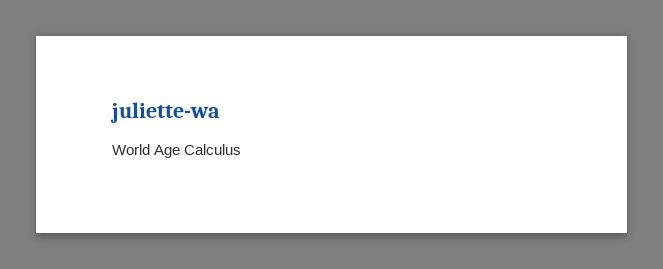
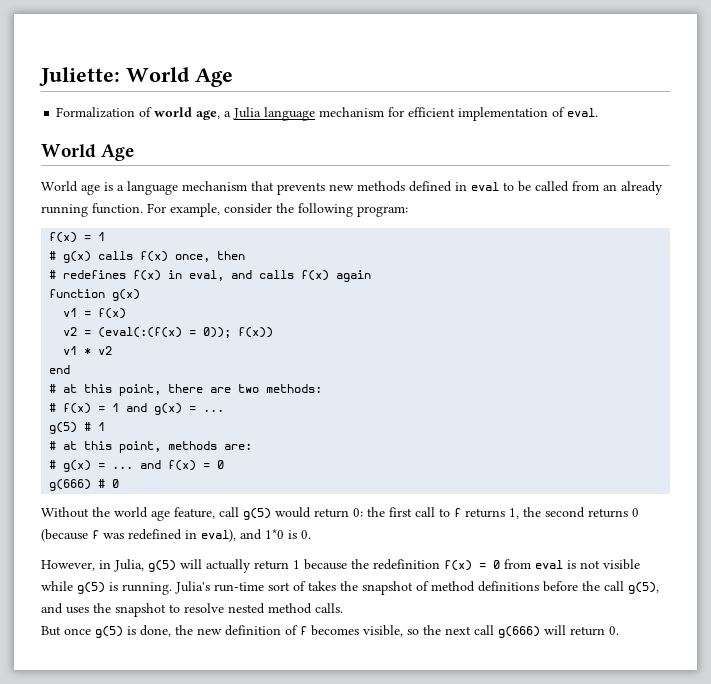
[110,102,220,123] [112,144,242,158] juliette-wa // World Age Calculus -> [39,67,233,87] [56,107,599,121] [41,144,135,161] [41,181,663,195] [41,203,408,217] [49,232,106,243] [49,251,246,263] [49,270,372,282] [49,289,141,301] [63,308,127,319] [63,327,274,338] [63,346,113,355] [49,365,71,374] [49,384,323,396] [49,403,225,415] [49,422,106,434] [49,441,253,453] [49,460,225,472] [49,479,120,491] [41,507,639,521] [41,529,311,542] [41,559,640,573] [41,581,659,595] [41,603,343,617] [41,625,619,638] Juliette: World Age // Formalization of world age, a Julia language mechanism for efficient implementation of eval. // World Age // World age is a language mechanism that prevents new methods defined in eval to be called from an already running function. For example, consider the following program: // f(x) = 1 // # g(x) calls f(x) once, then // # redefines f(x) in eval, and calls f(x) again // function g(x) // v1 = f(x) // v2 = (eval(:(f(x) = 0)); f(x)) // v1 * v2 // end // # at this point, there are two methods: // # f(x) = 1 and g(x) = ... // g(5) # 1 // # at this point, methods are: // # g(x) = ... and f(x) = 0 // g(666) # 0 // Without the world age feature, call g(5) would return 0: the first call to f returns 1, the second returns 0 (because f was redefined in eval), and 1*0 is 0. // However, in Julia, g(5) will actually return 1 because the redefinition f(x) = 0 from eval is not visible while g(5) is running. Julia's run-time sort of takes the snapshot of method definitions before the call g(5), and uses the snapshot to resolve nested method calls. // But once g(5) is done, the new definition of f becomes visible, so the next call g(666) will return 0.

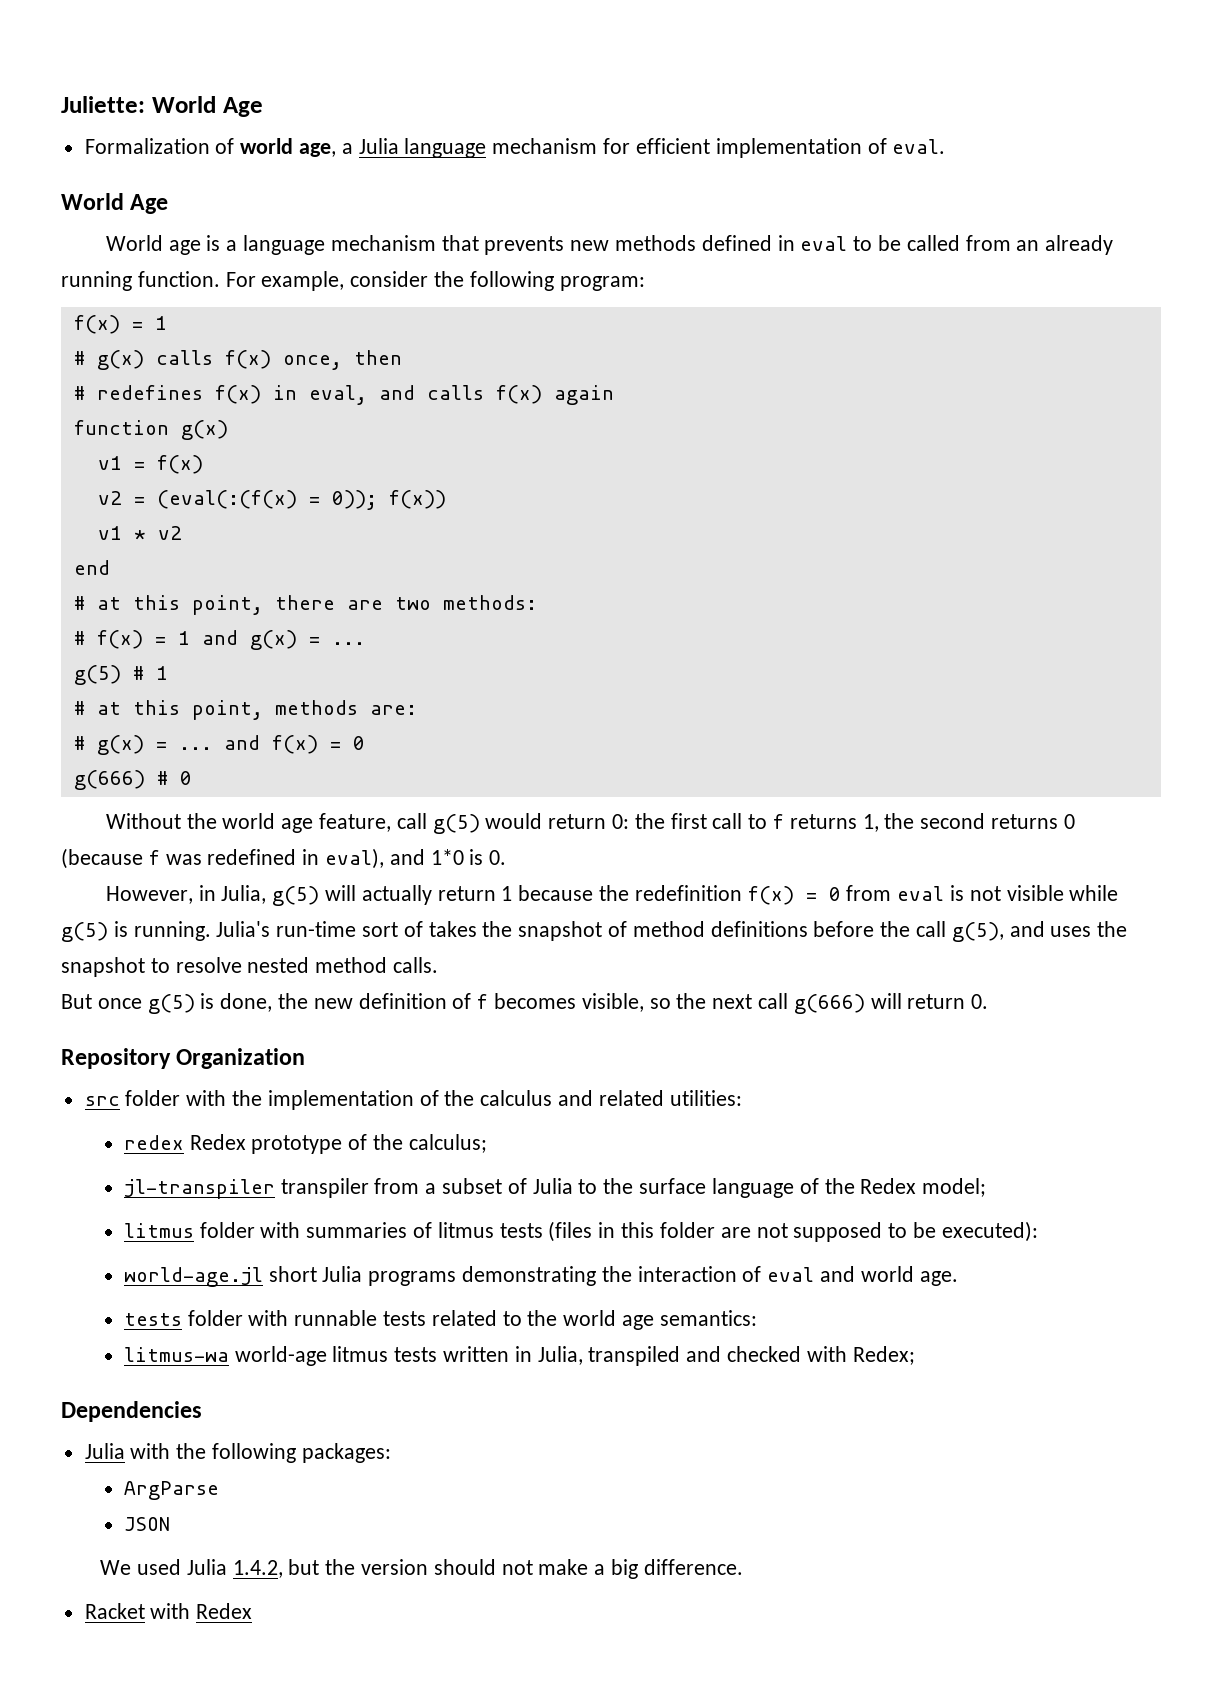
(619, 630) none -> [61,1048,306,1069] [84,1090,742,1110] [123,1134,487,1154] [123,1178,987,1199] [123,1221,1038,1242] [123,1266,958,1287] [123,1310,757,1330] [123,1346,915,1366] [61,1401,202,1422] [84,1443,391,1463] [123,1481,219,1500] [123,1517,170,1531] [100,1559,743,1579] [84,1603,253,1619] // Repository Organization // src folder with the implementation of the calculus and related utilities: // redex Redex prototype of the calculus; // jl-transpiler transpiler from a subset of Julia to the surface language of the Redex model; // litmus folder with summaries of litmus tests (files in this folder are not supposed to be executed): // world-age.jl short Julia programs demonstrating the interaction of eval and world age. // tests folder with runnable tests related to the world age semantics: // litmus-wa world-age litmus tests written in Julia, transpiled and checked with Redex; // Dependencies // Julia with the following packages: // ArgParse // JSON // We used Julia 1.4.2, but the version should not make a big difference. // Racket with Redex

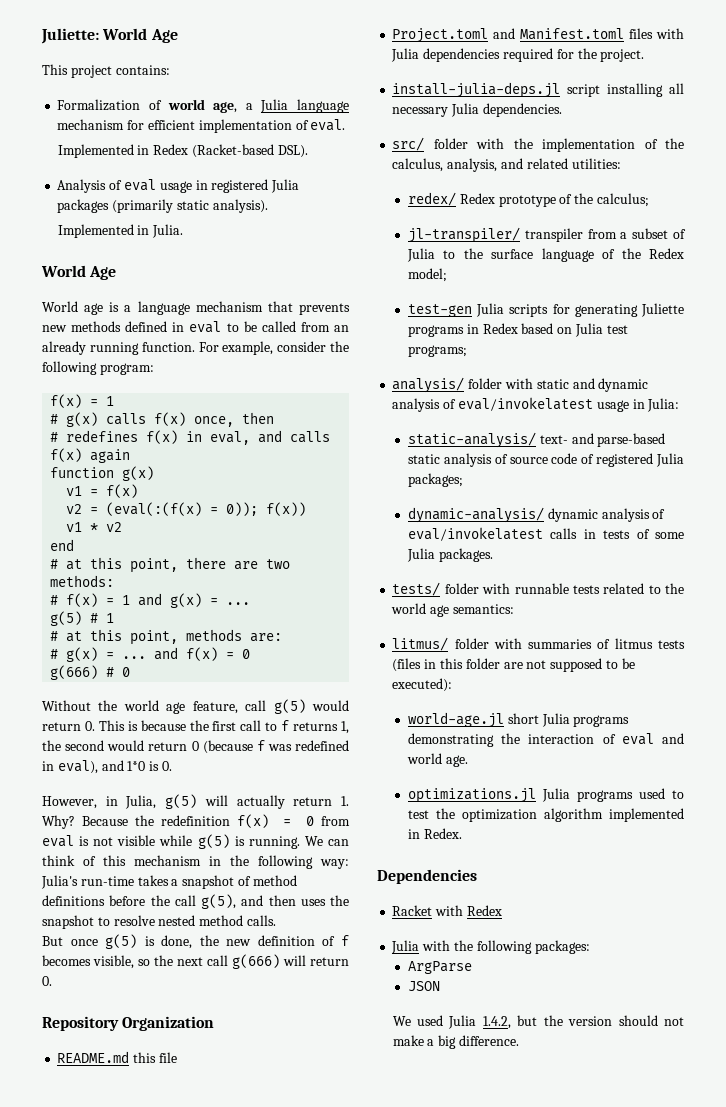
(263, 107) none -> [42,64,170,78] // This project contains:
(946, 146) none -> [57,144,308,158] [57,179,300,193] [57,199,268,213] [57,224,184,238] // Implemented in Redex (Racket-based DSL). // Analysis of eval usage in registered Julia packages (primarily static analysis). // Implemented in Julia.
[611,814,629,829] 0: -> [84,720,186,731] 0. This is because
[991,814,1059,829] returns -> [107,740,188,751] would return
[501,885,594,901] 1 because -> [341,796,349,806] [42,815,128,829] 1. Why? Because
[216,921,513,937] Julia's run-time sort of takes the -> [304,836,349,846] [42,855,349,869] [41,875,179,889] We can think of this mechanism in the following way: Julia's run-time takes a
(1045, 929) none -> [268,895,296,906] then
[84,1096,120,1106] src -> [57,1051,177,1063] [392,28,684,43] [391,48,645,62] [392,82,684,98] [392,103,562,117] [392,137,425,151] README.md this file // Project.toml and Manifest.toml files with Julia dependencies required for the project. // install-julia-deps.jl script installing all necessary Julia dependencies. // src/
[480,1090,553,1106] calculus -> [392,158,498,172] calculus, analysis,
[123,1135,184,1150] redex -> [408,192,457,206] redex/
[123,1179,275,1199] jl-transpiler -> [408,227,521,243] jl-transpiler/
[123,1223,194,1238] litmus -> [408,303,684,317] [408,323,628,337] [408,345,468,357] [392,377,649,393] [392,397,680,412] [408,432,666,448] [408,453,684,467] [408,473,464,487] [408,507,666,523] [408,527,684,541] [407,548,493,562] [392,582,684,596] [391,603,514,617] [392,637,449,651] test-gen Julia scripts for generating Juliette programs in Redex based on Julia test programs; // analysis/ folder with static and dynamic analysis of eval/invokelatest usage in Julia: // static-analysis/ text- and parse-based static analysis of source code of registered Julia packages; // dynamic-analysis/ dynamic analysis of eval/invokelatest calls in tests of some Julia packages. // tests/ folder with runnable tests related to the world age semantics: // litmus/
[123,1310,757,1330] [123,1346,915,1366] [61,1401,202,1422] tests folder with runnable tests related to the world age semantics: // litmus-wa world-age litmus tests written in Julia, transpiled and checked with Redex; // Dependencies -> [408,788,684,803] [408,808,684,822] [408,828,462,839] [377,869,477,884] [392,905,502,916] optimizations.jl Julia programs used to test the optimization algorithm implemented in Redex. // Dependencies // Racket with Redex
[84,1603,253,1619] // Racket with Redex -> (519, 1040) none

